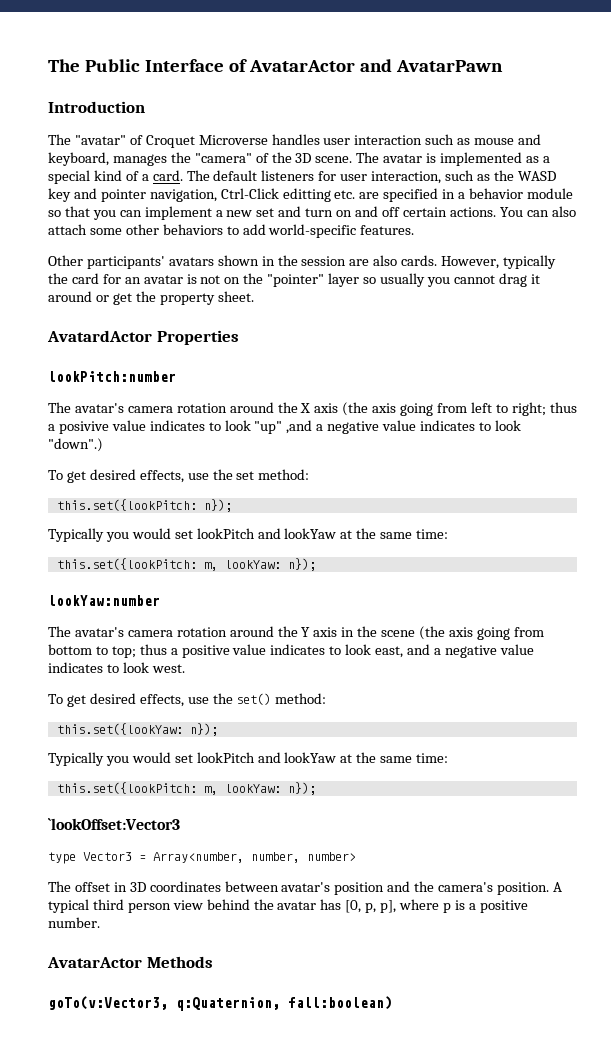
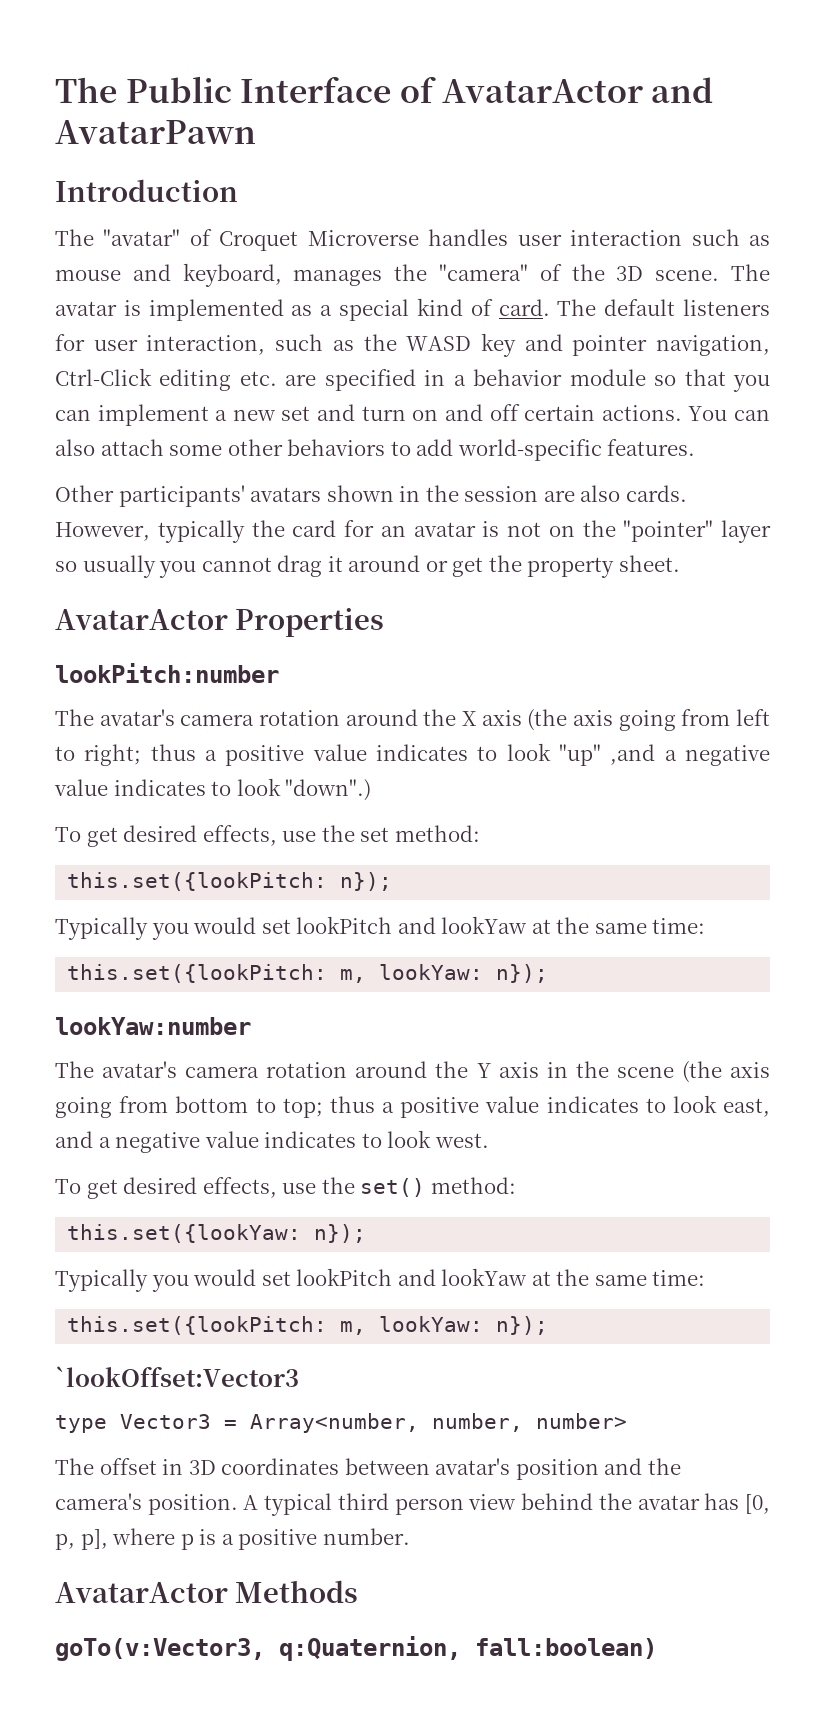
[141,174,149,181] a -> (493, 307) none
[282,188,331,202] editting -> [159,369,232,391] editing
[47,330,152,342] AvatardActor -> [55,609,228,630] AvatarActor
[58,421,109,434] posivive -> [225,745,305,766] positive

